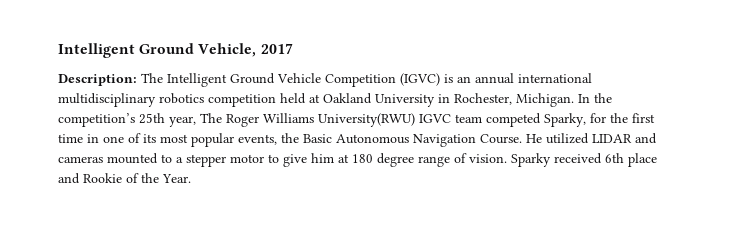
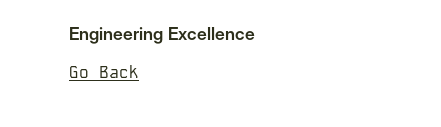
[58,43,293,58] [58,73,592,87] [58,93,612,107] [58,113,655,127] [58,133,657,147] [58,153,657,167] [58,173,191,184] Intelligent Ground Vehicle, 2017 // Description: The Intelligent Ground Vehicle Competition (IGVC) is an annual international multidisciplinary robotics competition held at Oakland University in Rochester, Michigan. In the competition’s 25th year, The Roger Williams University(RWU) IGVC team competed Sparky, for the first time in one of its most popular events, the Basic Autonomous Navigation Course. He utilized LIDAR and cameras mounted to a stepper motor to give him at 180 degree range of vision. Sparky received 6th place and Rookie of the Year. -> [69,27,255,44] [69,65,139,78] Engineering Excellence // Go Back

